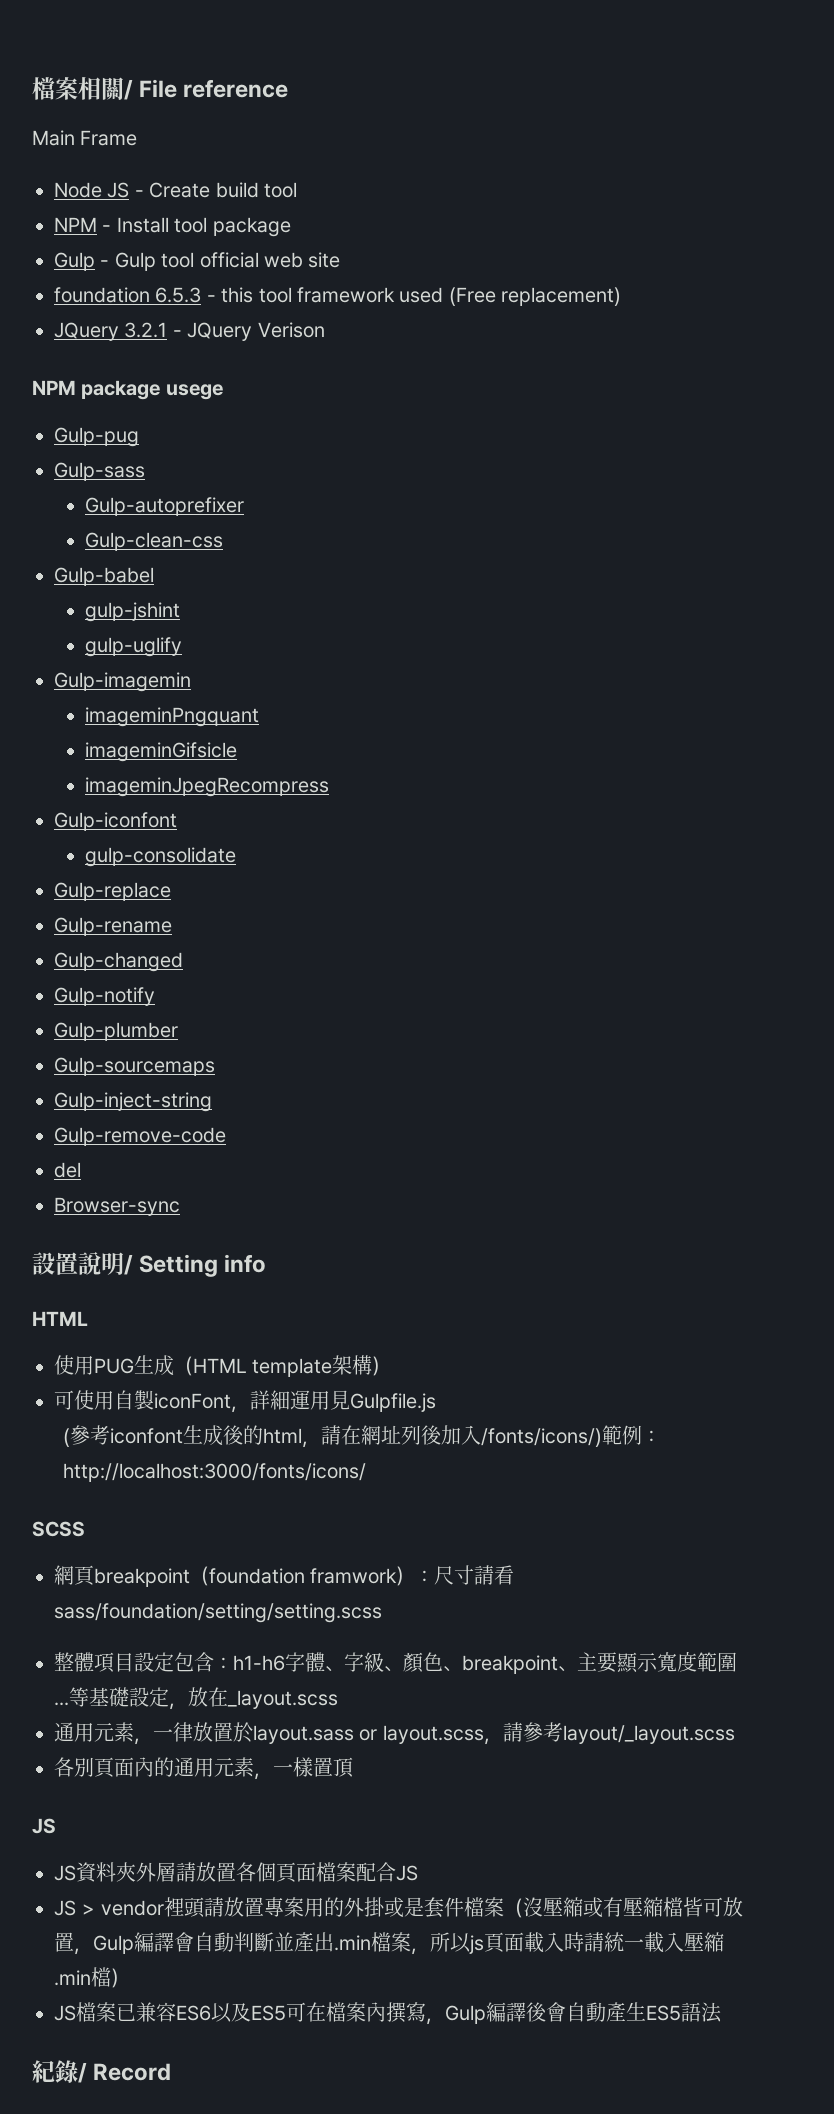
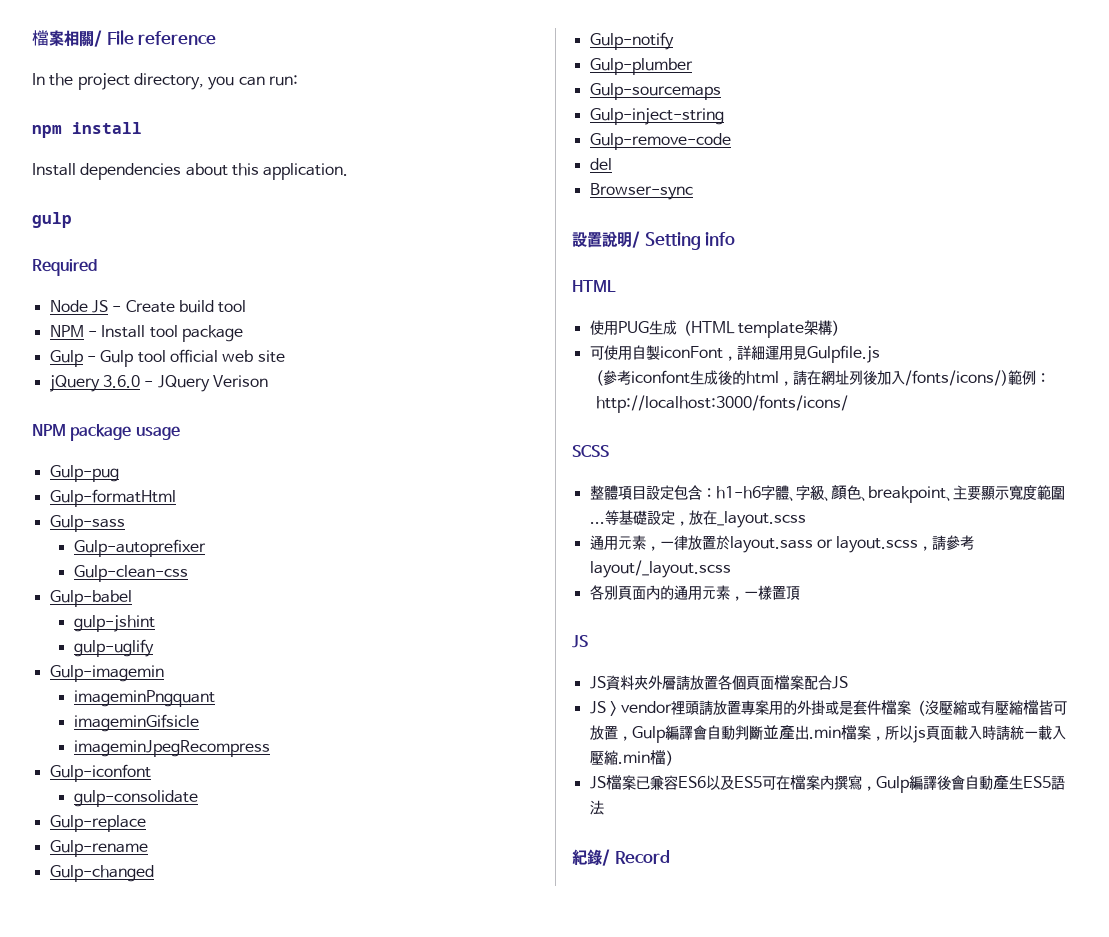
[32,130,138,146] Main Frame -> [32,73,298,90] [32,122,142,138] [32,163,349,180] [32,212,72,228] [32,259,97,276] In the project directory, you can run: // npm install // Install dependencies about this application. // gulp // Required
[54,287,622,306] [54,322,168,341] foundation 6.5.3 - this tool framework used (Free replacement) // JQuery 3.2.1 -> [49,375,140,392] jQuery 3.6.0
[165,384,223,400] usege -> [135,426,180,440] usage
(139, 437) none -> [49,489,176,507] // Gulp-formatHtml
[54,1565,515,1587] [54,1603,382,1623] // 網頁breakpoint（foundation framwork）：尺寸請看sass/foundation/setting/setting.scss -> (609, 451) none

